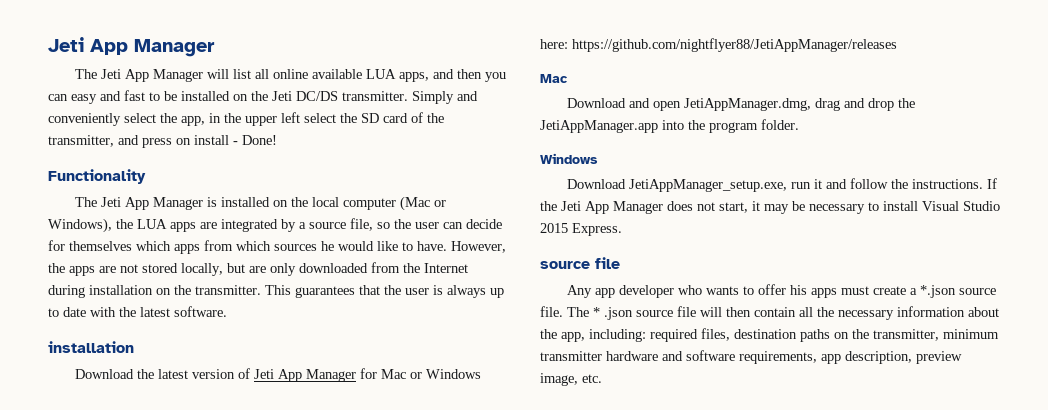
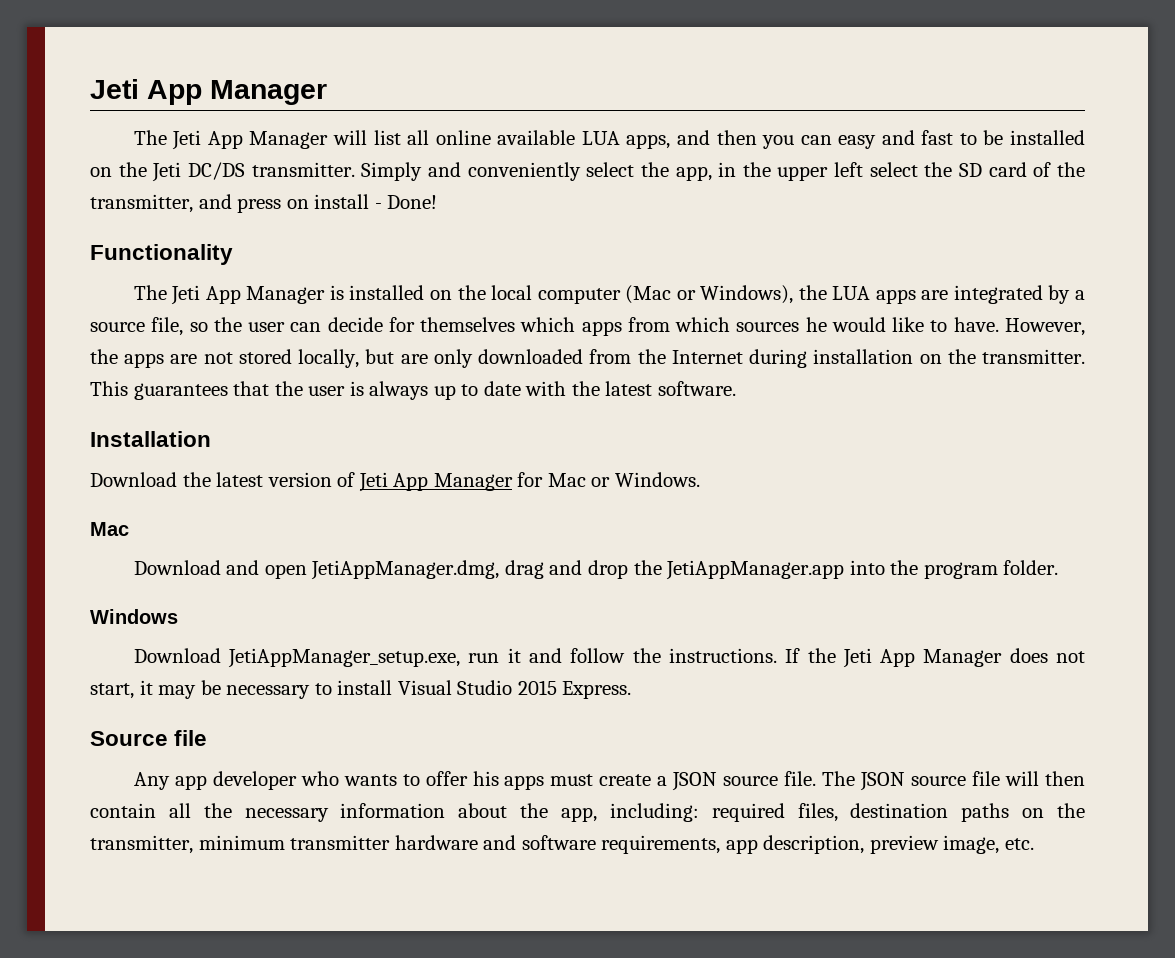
[48,341,134,353] installation -> [90,431,211,447] Installation
[425,369,481,379] [540,38,897,52] Windows here: https://github.com/nightflyer88/JetiAppManager/releases -> [614,472,700,487] Windows.
[540,261,590,269] source -> [90,731,168,746] Source
[919,285,956,298] *.json -> [672,772,718,791] JSON
[593,307,633,320] * .json -> [860,772,906,791] JSON

